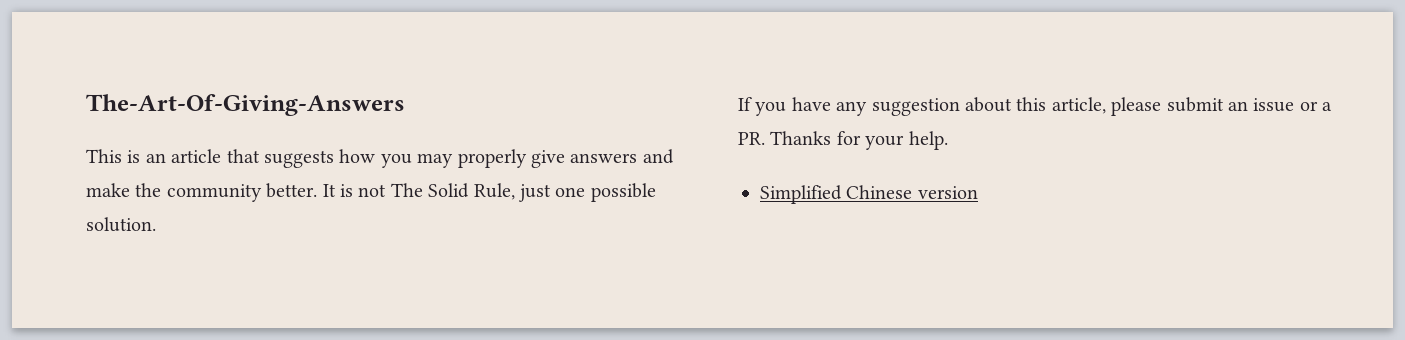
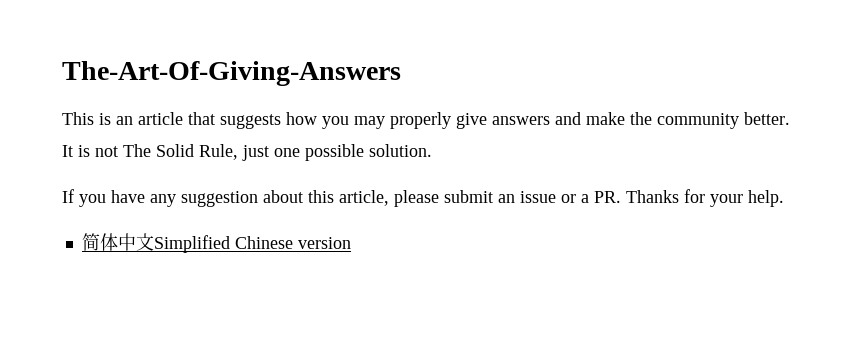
(948, 140) none -> [81,233,154,251] 简体中文

